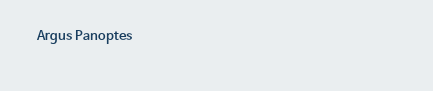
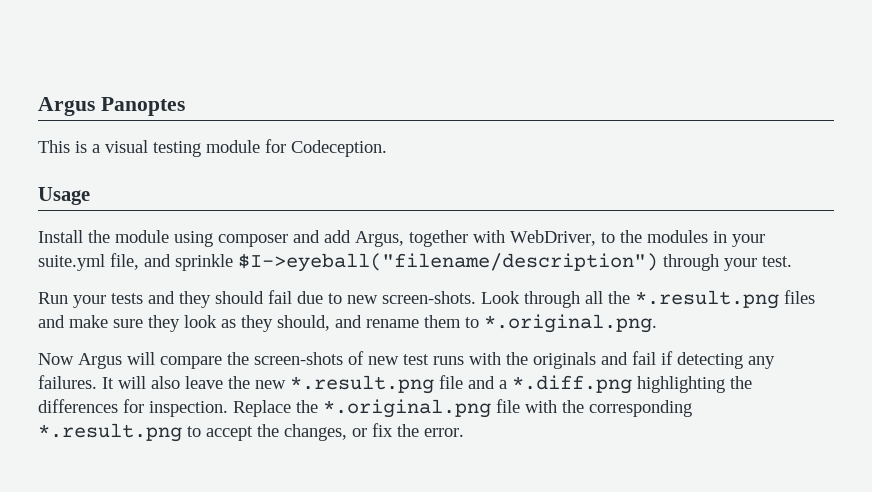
(133, 37) none -> [38,139,387,157] [38,187,90,205] [38,230,765,247] [38,253,792,272] [38,290,815,309] [38,314,657,333] [38,351,775,369] [38,375,752,394] [38,399,692,418] [38,423,464,442] // This is a visual testing module for Codeception. // Usage // Install the module using composer and add Argus, together with WebDriver, to the modules in your suite.yml file, and sprinkle $I->eyeball("filename/description") through your test. // Run your tests and they should fail due to new screen-shots. Look through all the *.result.png files and make sure they look as they should, and rename them to *.original.png. // Now Argus will compare the screen-shots of new test runs with the originals and fail if detecting any failures. It will also leave the new *.result.png file and a *.diff.png highlighting the differences for inspection. Replace the *.original.png file with the corresponding *.result.png to accept the changes, or fix the error.

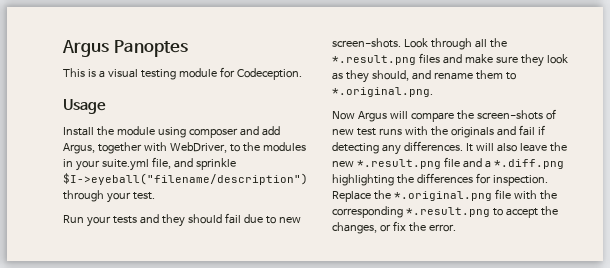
[38,375,97,389] failures. -> [403,141,463,151] differences.

